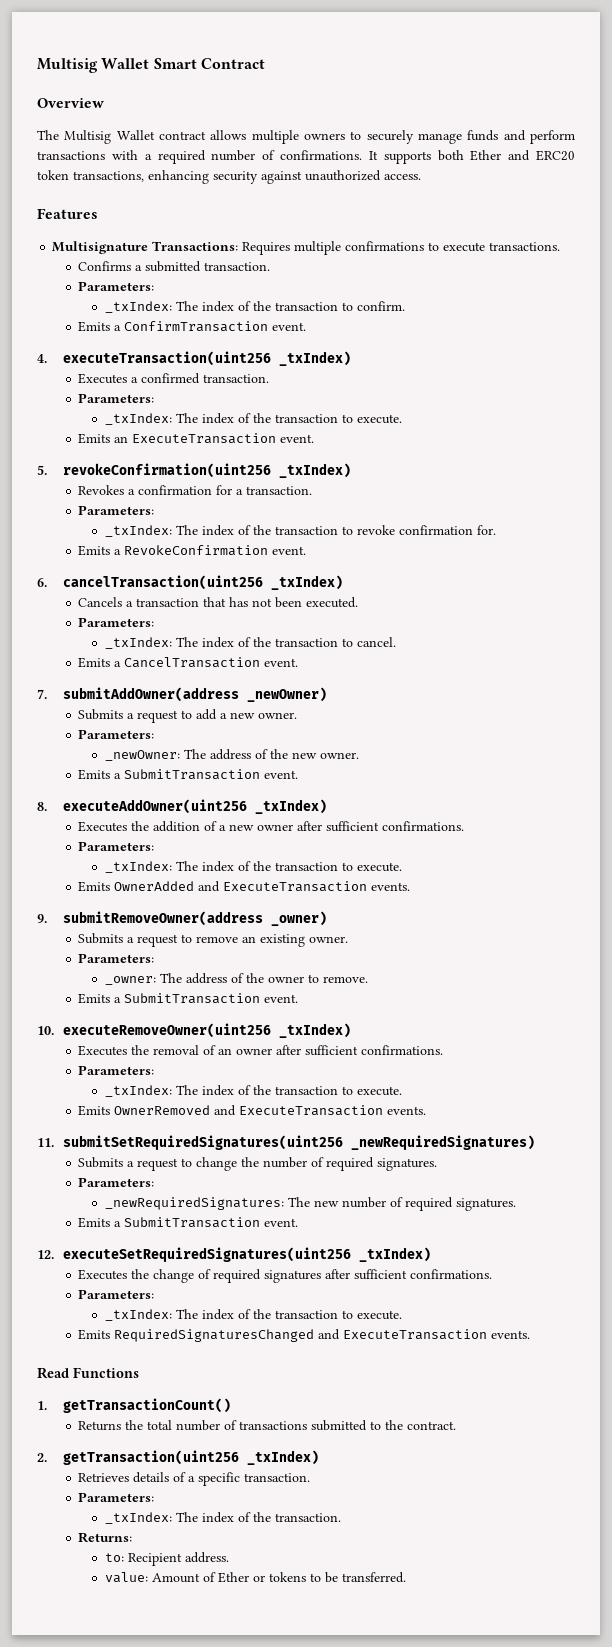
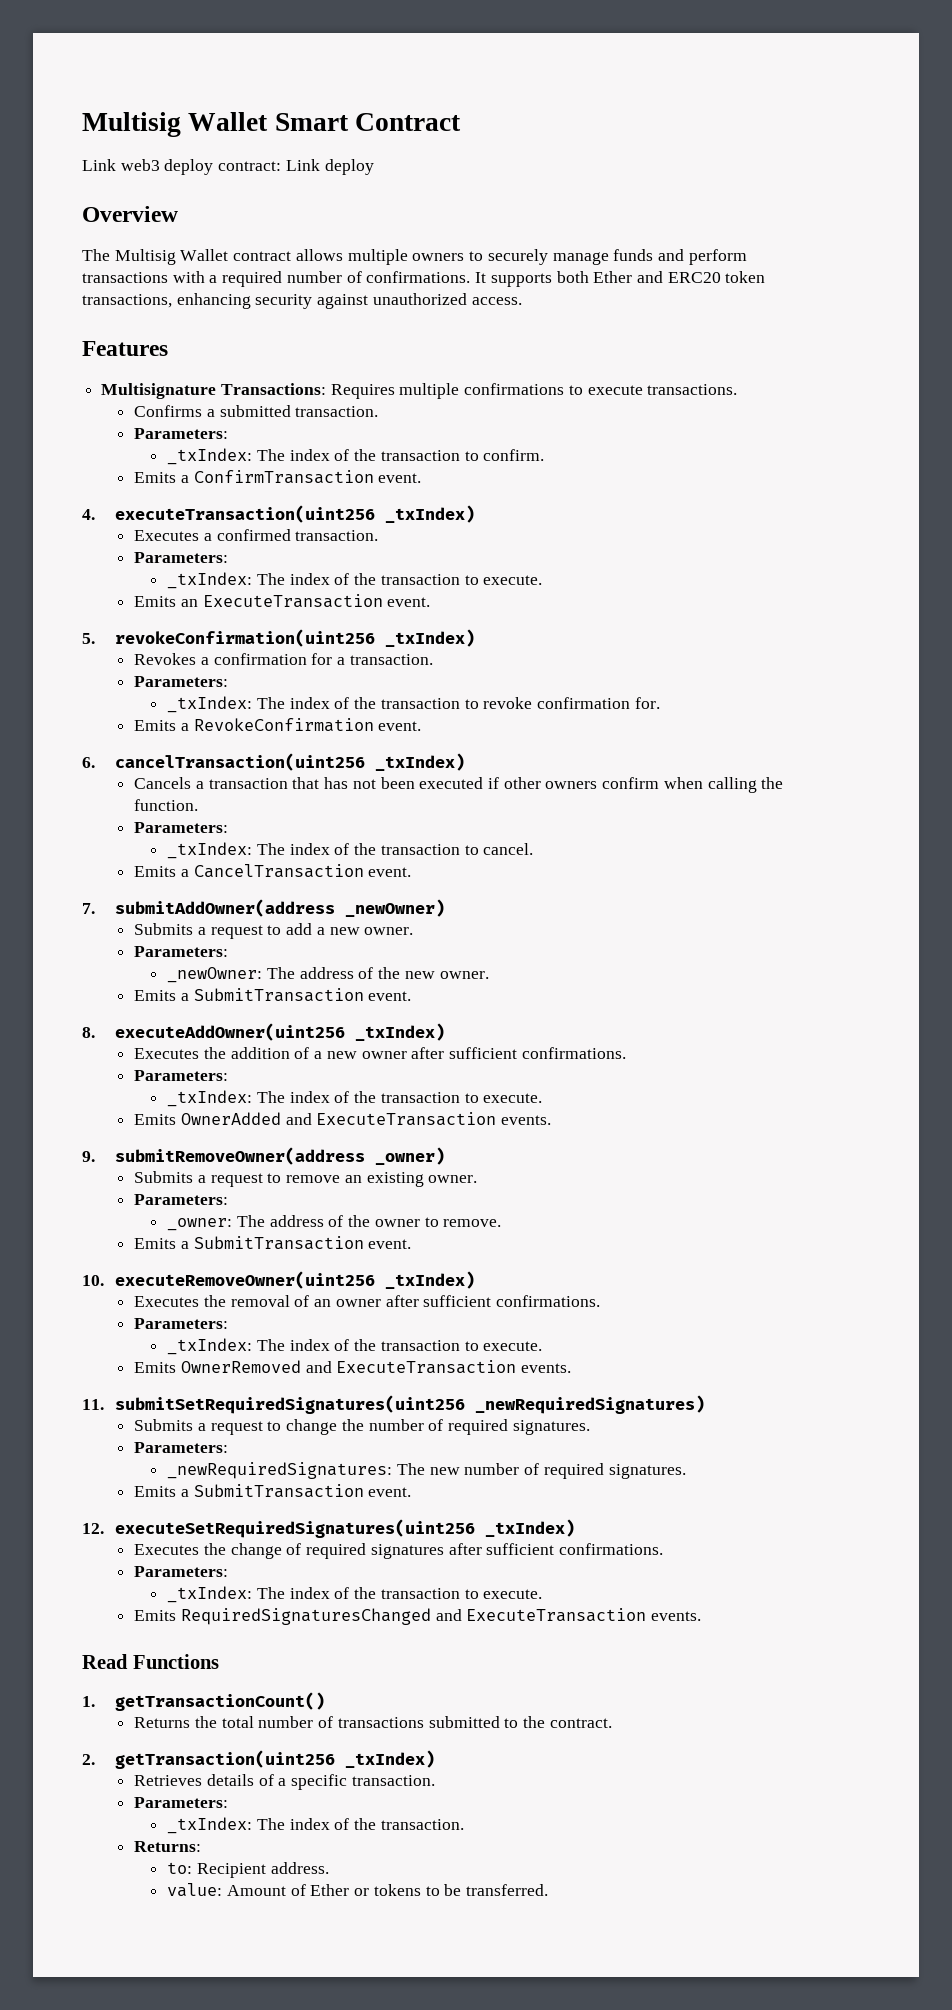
(265, 63) none -> [82,159,374,175] // Link web3 deploy contract: Link deploy
[306,597,359,608] executed. -> [419,777,784,793] [134,799,199,811] executed if other owners confirm when calling the function.

